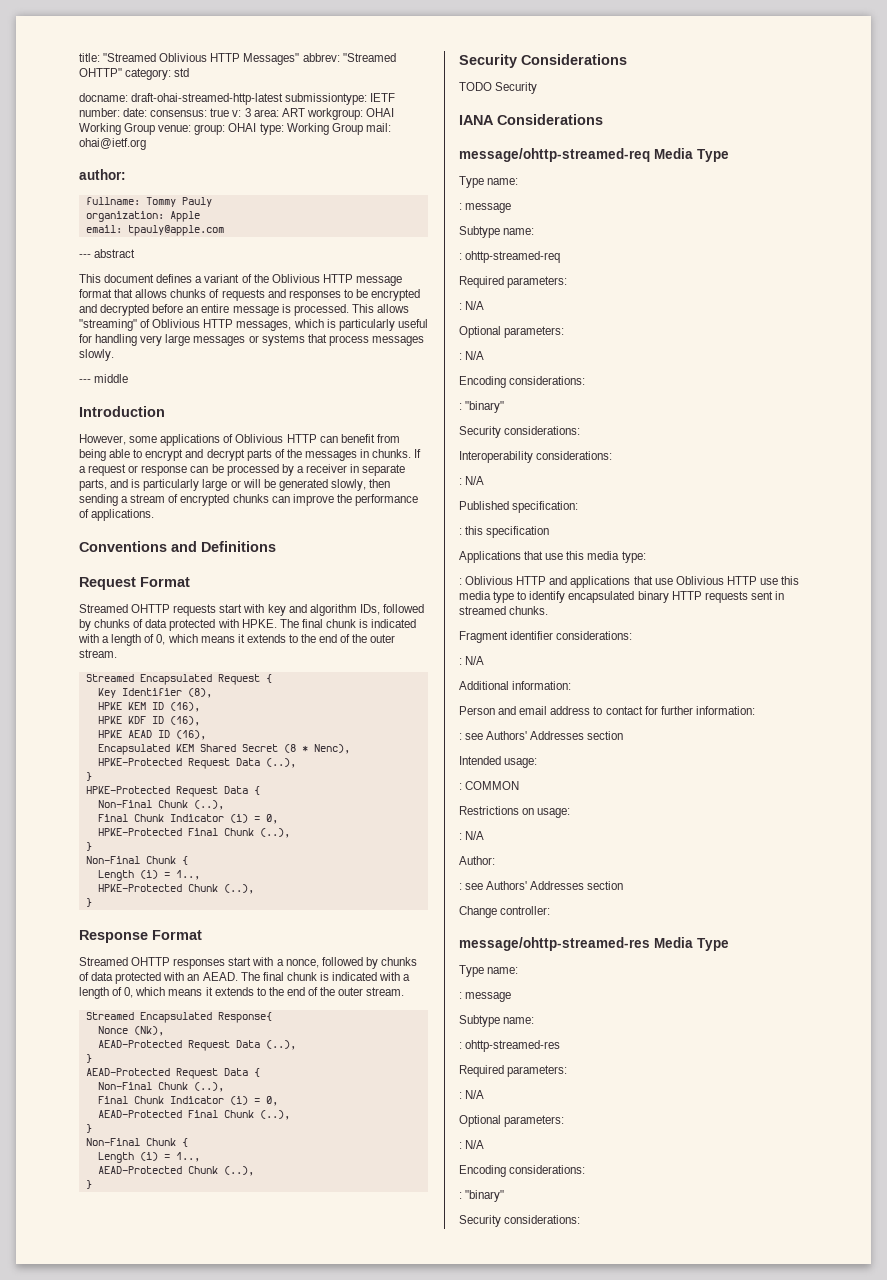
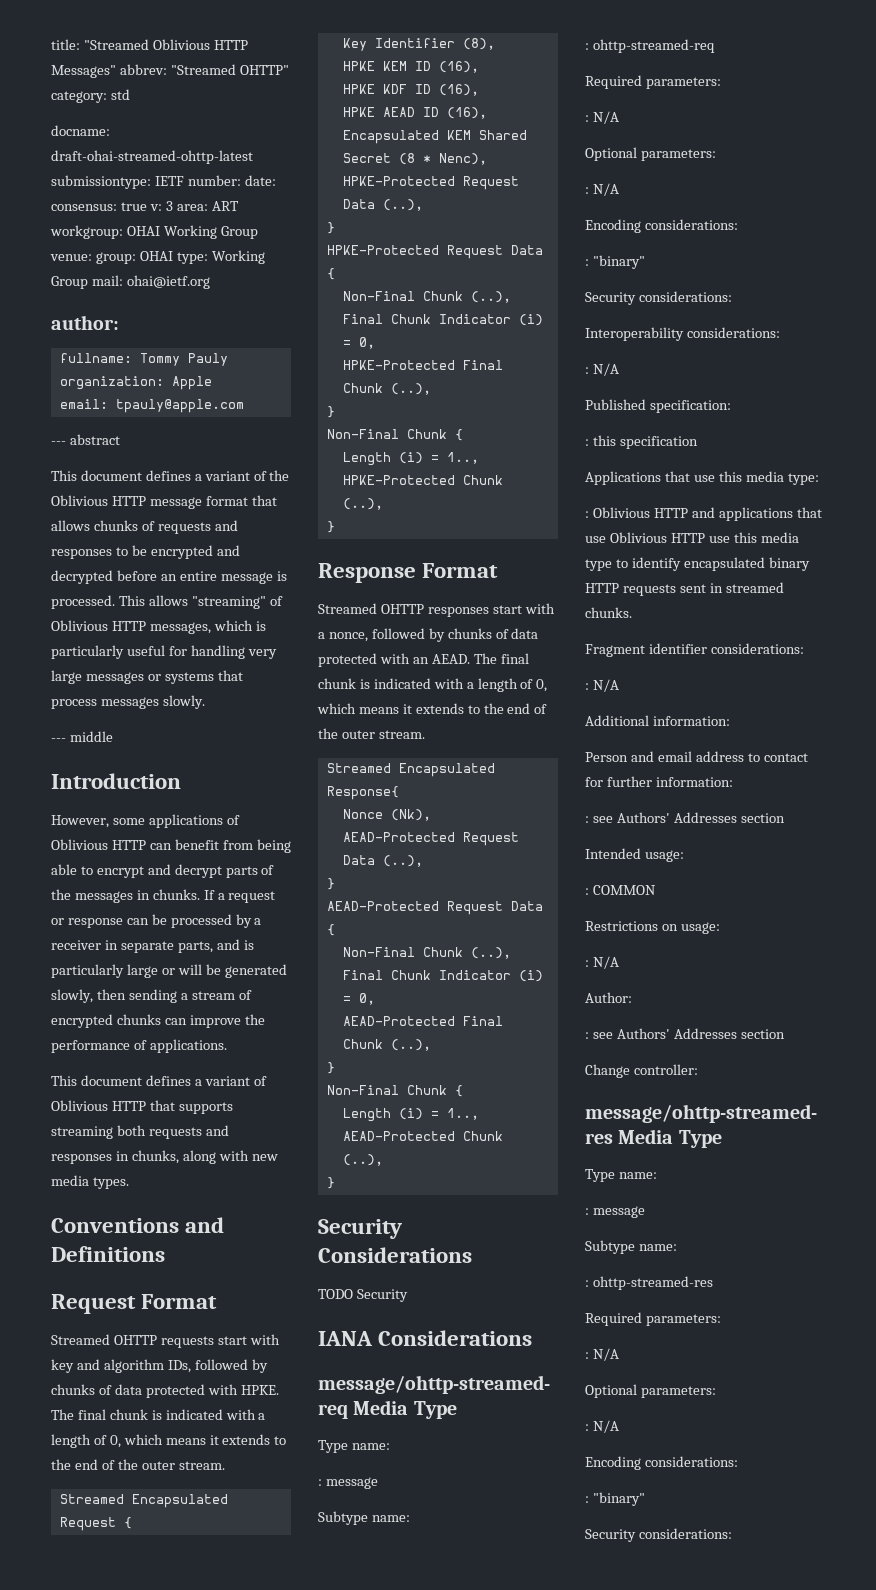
[131,93,284,105] draft-ohai-streamed-http-latest -> [51,150,253,164] draft-ohai-streamed-ohttp-latest
(155, 515) none -> [51,1075,267,1086] [51,1100,233,1114] [51,1125,229,1139] [51,1150,278,1164] [51,1175,129,1189] // This document defines a variant of Oblivious HTTP that supports streaming both requests and responses in chunks, along with new media types.

